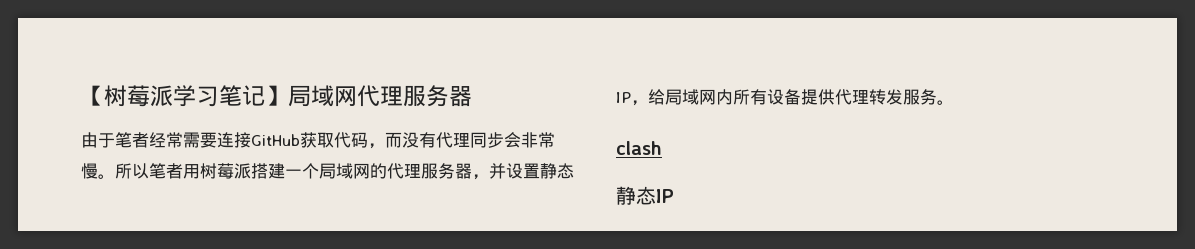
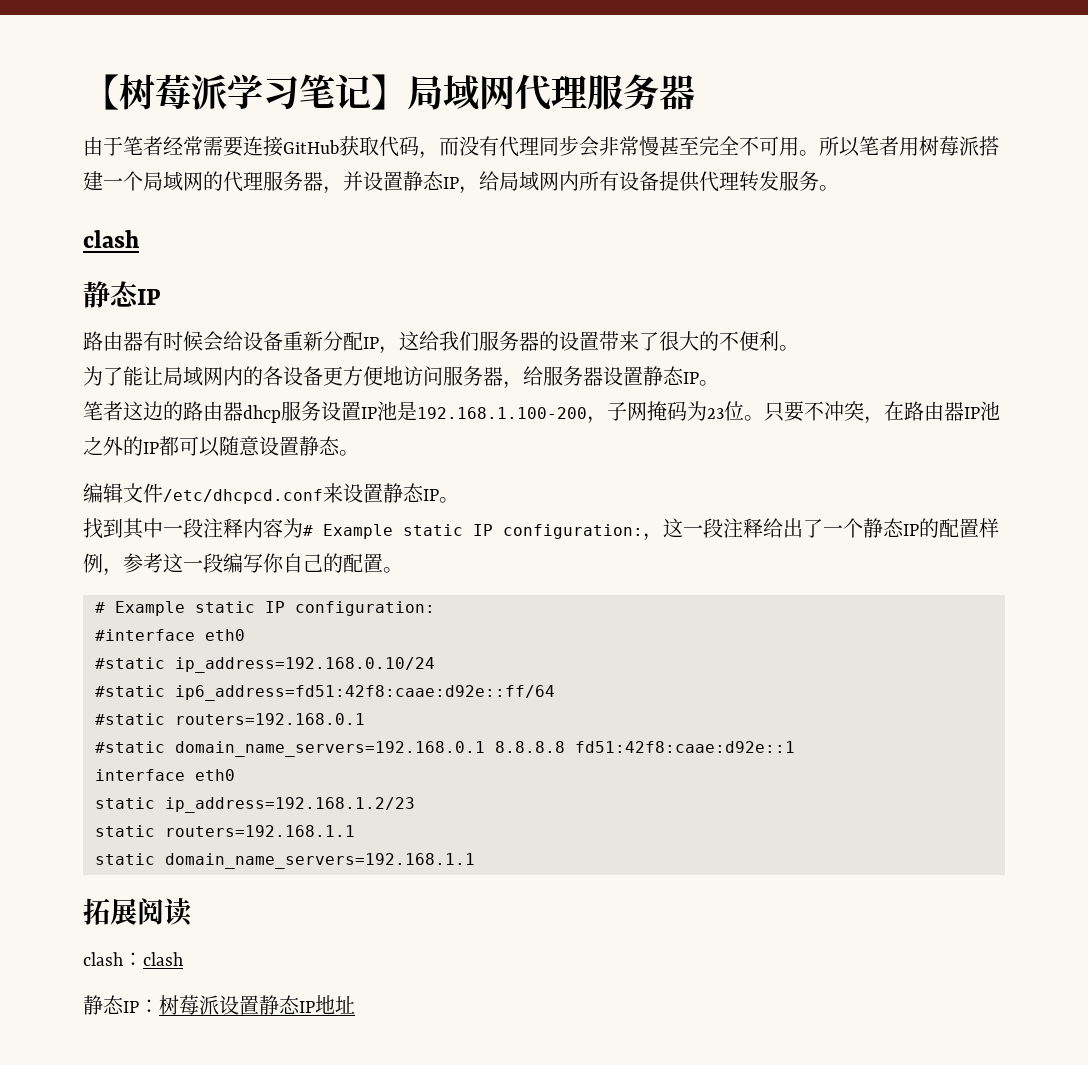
(98, 171) none -> [659,136,799,156] 甚至完全不可用
(674, 196) none -> [83,331,799,354] [83,366,719,389] [83,401,1000,424] [83,436,359,457] [83,483,459,504] [83,518,999,541] [83,553,403,576] [95,601,435,616] [95,629,245,641] [95,657,435,673] [95,685,555,701] [95,713,365,725] [95,741,795,757] [95,769,235,781] [95,797,415,813] [95,825,355,837] [95,853,475,869] [83,898,192,926] [83,952,183,966] [83,995,355,1015] // 路由器有时候会给设备重新分配IP，这给我们服务器的设置带来了很大的不便利。 // 为了能让局域网内的各设备更方便地访问服务器，给服务器设置静态IP。 // 笔者这边的路由器dhcp服务设置IP池是192.168.1.100-200，子网掩码为23位。只要不冲突，在路由器IP池之外的IP都可以随意设置静态。 // 编辑文件/etc/dhcpcd.conf来设置静态IP。 // 找到其中一段注释内容为# Example static IP configuration:，这一段注释给出了一个静态IP的配置样例，参考这一段编写你自己的配置。 // # Example static IP configuration: // #interface eth0 // #static ip_address=192.168.0.10/24 // #static ip6_address=fd51:42f8:caae:d92e::ff/64 // #static routers=192.168.0.1 // #static domain_name_servers=192.168.0.1 8.8.8.8 fd51:42f8:caae:d92e::1 // interface eth0 // static ip_address=192.168.1.2/23 // static routers=192.168.1.1 // static domain_name_servers=192.168.1.1 // 拓展阅读 // clash：clash // 静态IP：树莓派设置静态IP地址

